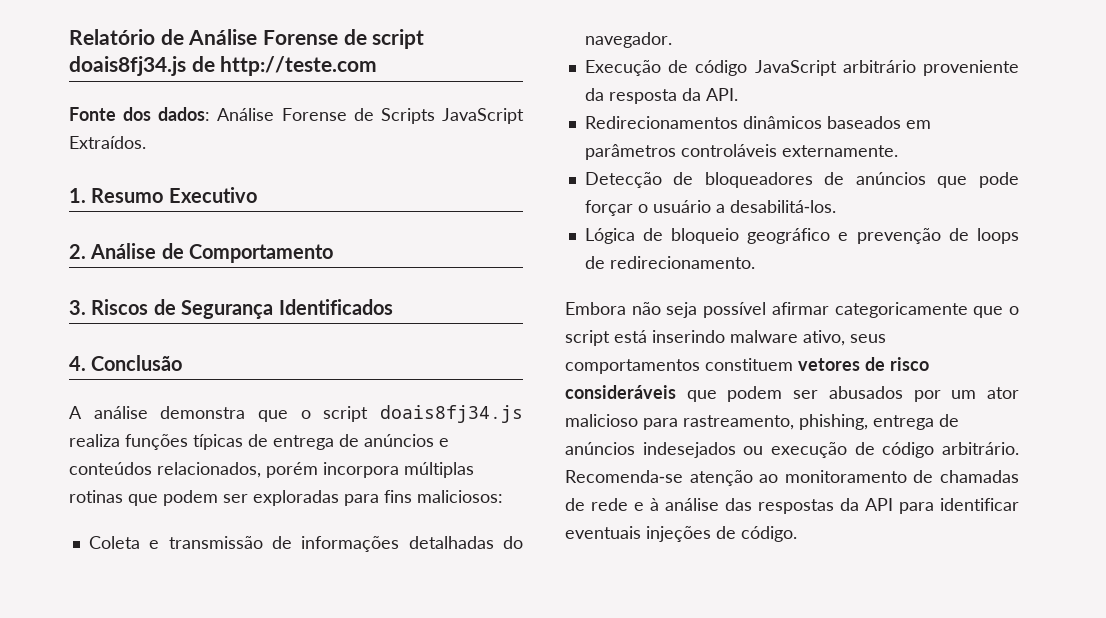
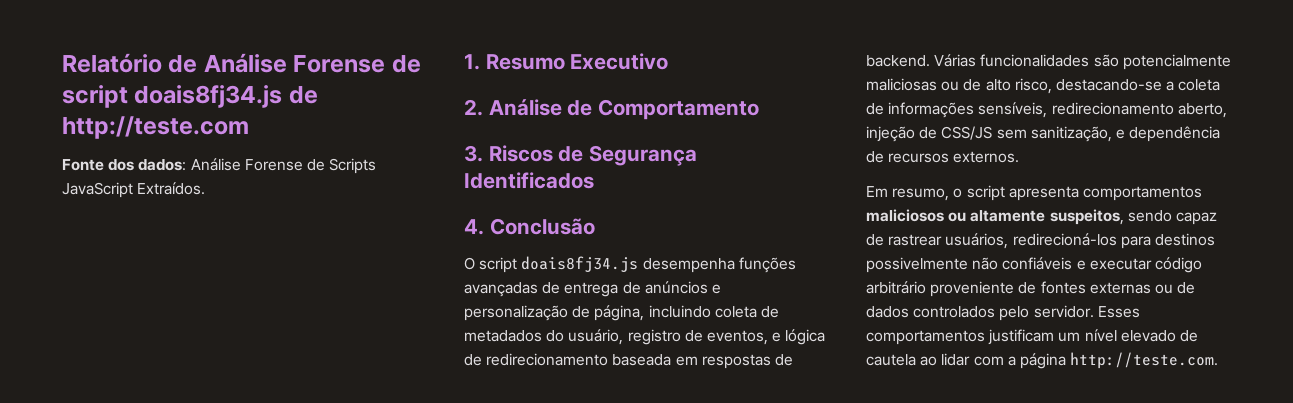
[69,405,523,423] [69,434,243,450] A análise demonstra que o script doais8fj34.js realiza funções típicas -> [464,256,796,273] [464,282,538,297] O script doais8fj34.js desempenha funções avançadas
[69,462,474,478] [69,490,503,506] [88,536,523,552] [584,32,672,48] [584,60,1019,76] [584,88,738,104] [584,116,931,129] [584,144,898,160] [584,172,1019,188] [584,200,836,216] [584,228,1019,244] [584,256,755,269] [565,302,1019,318] [565,330,886,346] [565,357,929,374] [565,385,1019,402] [565,414,959,430] [565,442,1019,458] [565,470,1019,486] [565,498,1019,514] [565,526,797,542] conteúdos relacionados, porém incorpora múltiplas rotinas que podem ser exploradas para fins maliciosos: // Coleta e transmissão de informações detalhadas do navegador. // Execução de código JavaScript arbitrário proveniente da resposta da API. // Redirecionamentos dinâmicos baseados em parâmetros controláveis externamente. // Detecção de bloqueadores de anúncios que pode forçar o usuário a desabilitá‑los. // Lógica de bloqueio geográfico e prevenção de loops de redirecionamento. // Embora não seja possível afirmar categoricamente que o script está inserindo malware ativo, seus comportamentos constituem vetores de risco consideráveis que podem ser abusados por um ator malicioso para rastreamento, phishing, entrega de anúncios indesejados ou execução de código arbitrário. Recomenda‑se atenção ao monitoramento de chamadas de rede e à análise das respostas da API para identificar eventuais injeções de código. -> [464,305,779,321] [464,329,826,345] [464,353,793,369] [866,54,1231,70] [866,78,1221,94] [866,102,1227,118] [866,126,1221,142] [866,151,1020,163] [866,185,1202,201] [866,209,1217,225] [866,233,1215,249] [866,257,1202,273] [866,281,1196,297] [866,305,1140,321] [866,329,1198,345] [866,352,1219,369] personalização de página, incluindo coleta de metadados do usuário, registro de eventos, e lógica de redirecionamento baseada em respostas de backend. Várias funcionalidades são potencialmente maliciosas ou de alto risco, destacando‑se a coleta de informações sensíveis, redirecionamento aberto, injeção de CSS/JS sem sanitização, e dependência de recursos externos. // Em resumo, o script apresenta comportamentos maliciosos ou altamente suspeitos, sendo capaz de rastrear usuários, redirecioná‑los para destinos possivelmente não confiáveis e executar código arbitrário proveniente de fontes externas ou de dados controlados pelo servidor. Esses comportamentos justificam um nível elevado de cautela ao lidar com a página http://teste.com.

